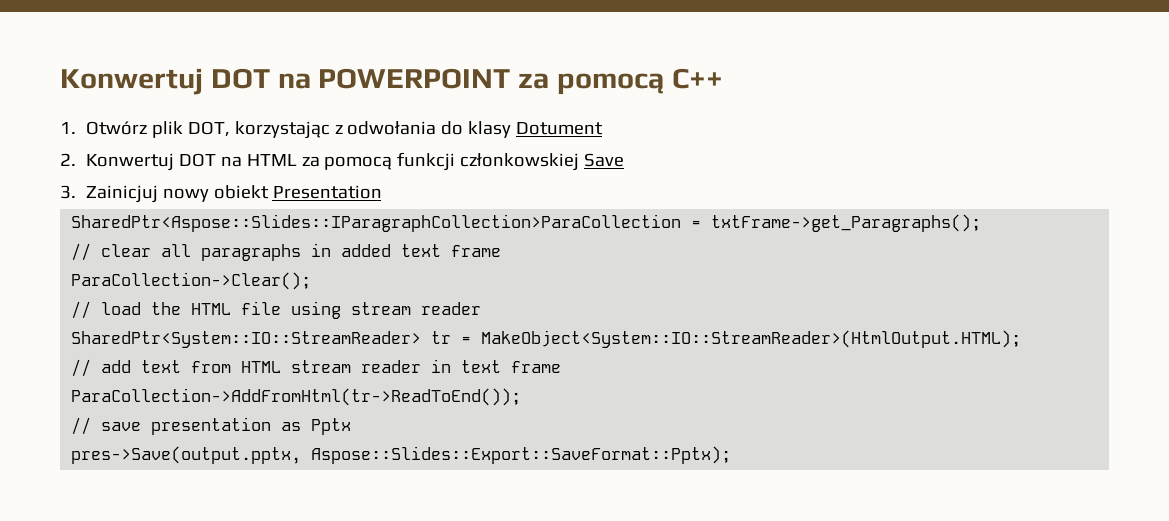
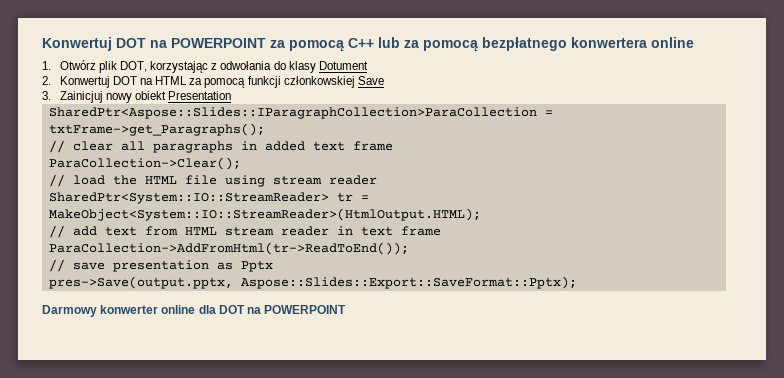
(723, 78) none -> [378,37,694,52] lub za pomocą bezpłatnego konwertera online
(732, 455) none -> [42,305,347,317] // Darmowy konwerter online dla DOT na POWERPOINT

